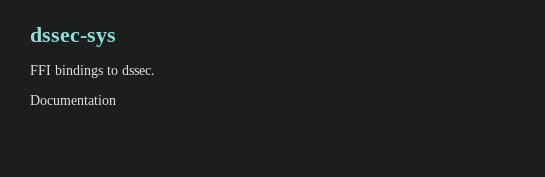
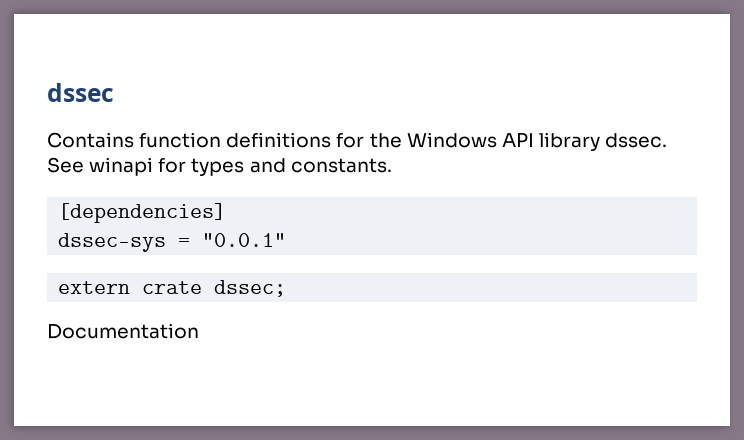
[30,27,116,47] [30,65,155,78] dssec-sys // FFI bindings to dssec. -> [47,83,114,102] [47,132,668,151] [47,157,392,176] [58,203,227,223] [58,233,287,252] [58,280,287,297] dssec // Contains function definitions for the Windows API library dssec. See winapi for types and constants. // [dependencies] // dssec-sys = "0.0.1" // extern crate dssec;

